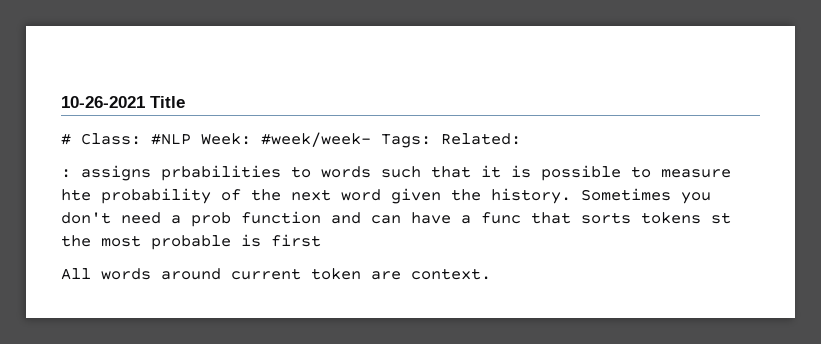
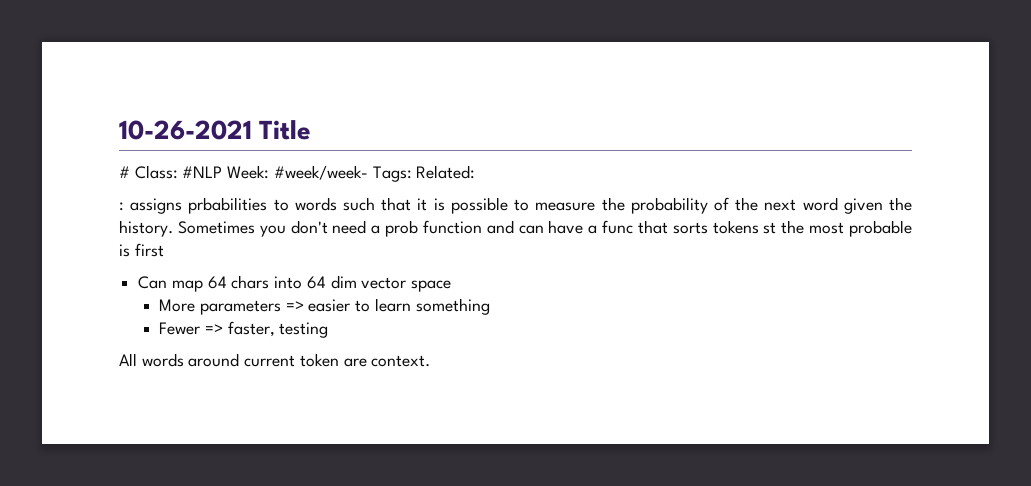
[61,189,91,201] hte -> [601,197,625,211] the
(321, 240) none -> [138,275,452,292] [159,298,490,315] [159,321,329,338] // Can map 64 chars into 64 dim vector space // More parameters => easier to learn something // Fewer => faster, testing

